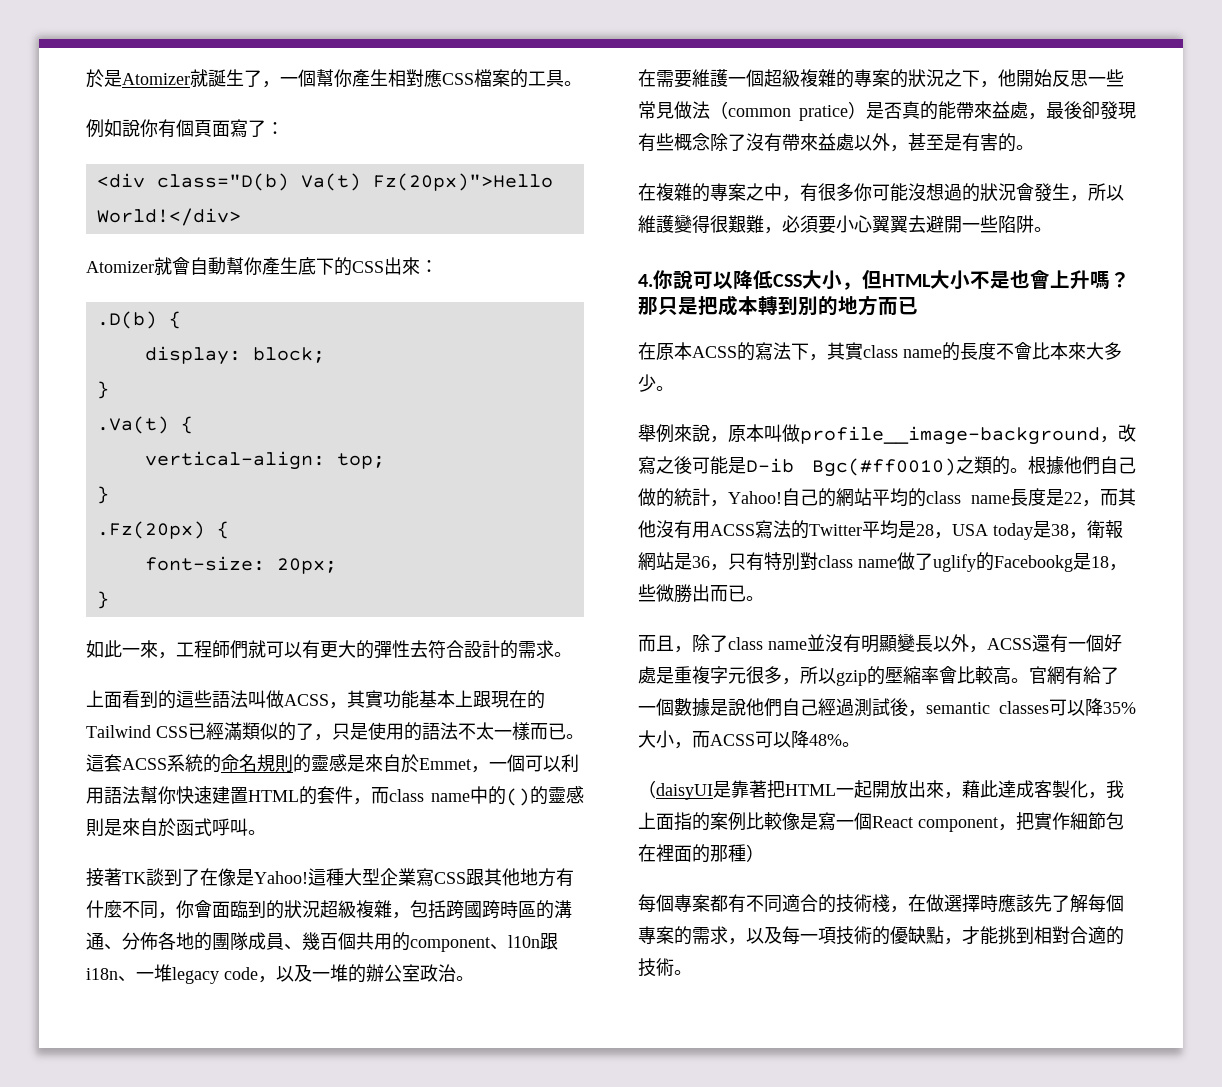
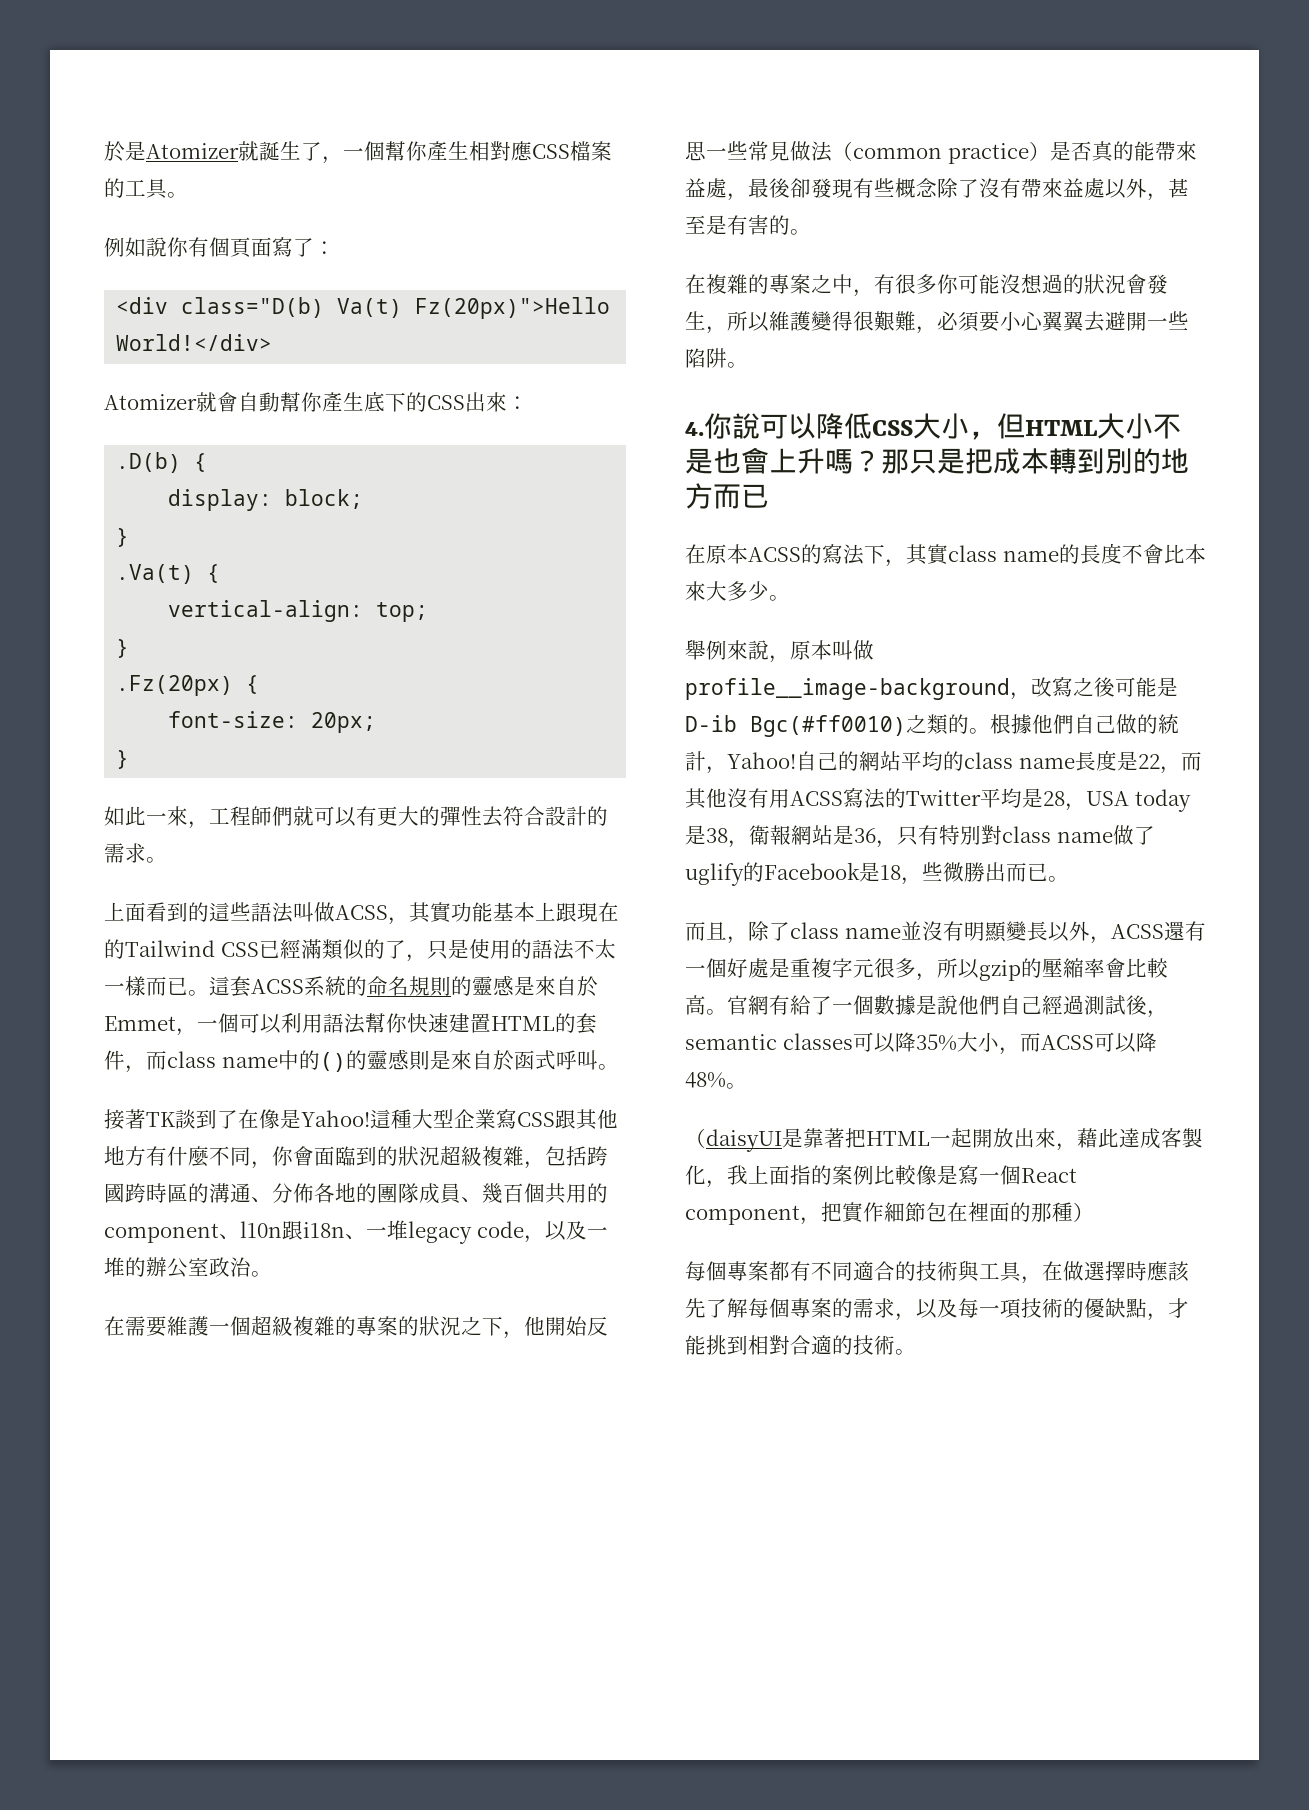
[799,105,848,121] pratice -> [947,143,1029,164] practice
[994,555,1073,572] Facebookg -> [764,862,860,880] Facebook
[872,894,890,912] 棧 -> [958,1260,1022,1282] 與工具

